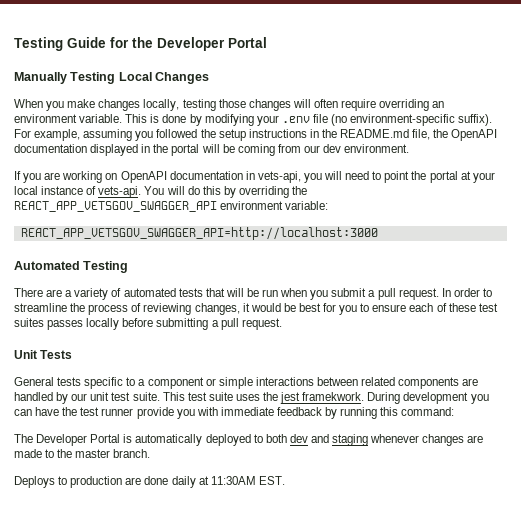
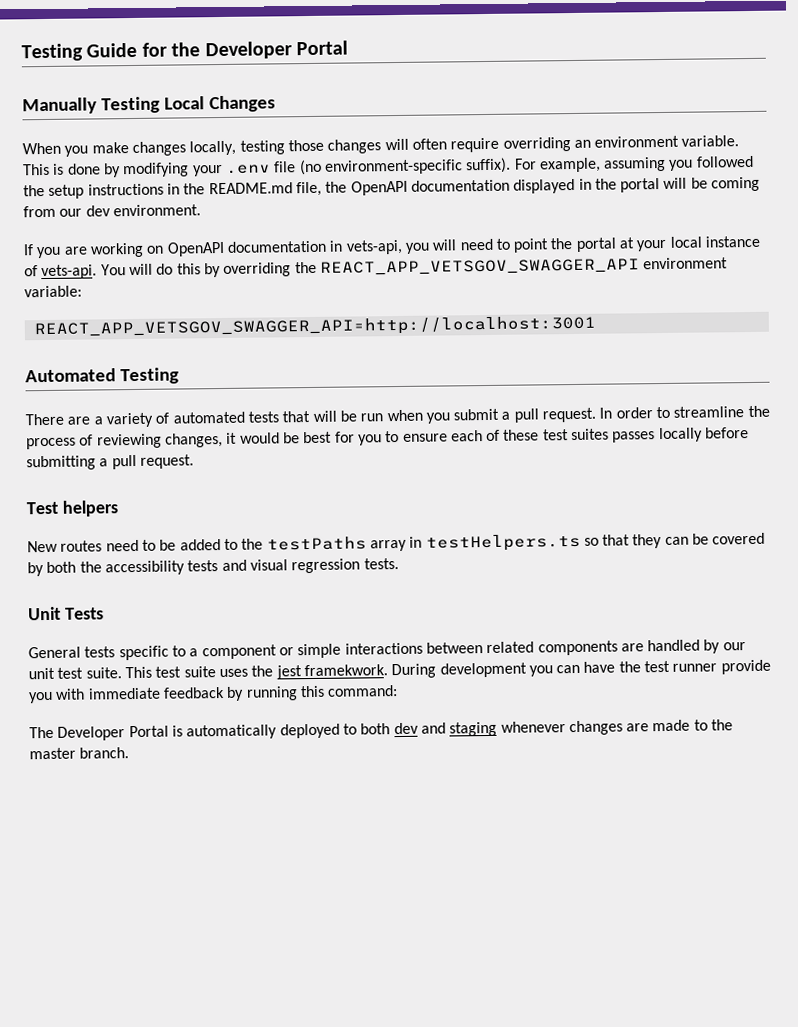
[20,227,378,240] REACT_APP_VETSGOV_SWAGGER_API=http://localhost:3000 -> [33,315,596,339] REACT_APP_VETSGOV_SWAGGER_API=http://localhost:3001
(282, 324) none -> [26,500,119,517] [27,532,766,553] [27,558,399,577] // Test helpers // New routes need to be added to the testPaths array in testHelpers.ts so that they can be covered by both the accessibility tests and visual regression tests.
[14,476,285,488] // Deploys to production are done daily at 11:30AM EST. -> (130, 753) none

